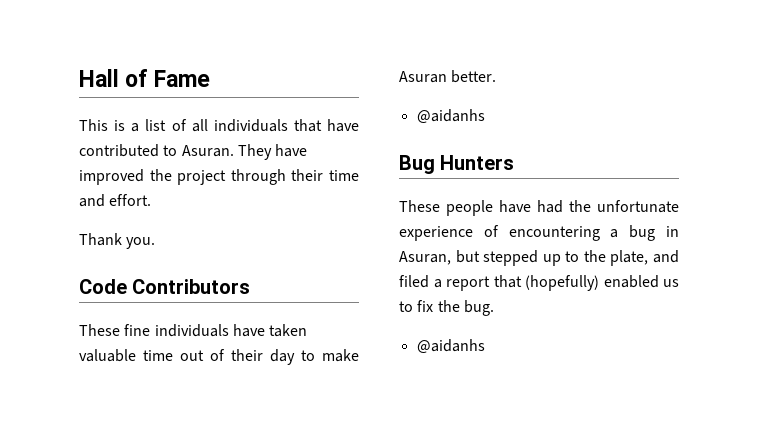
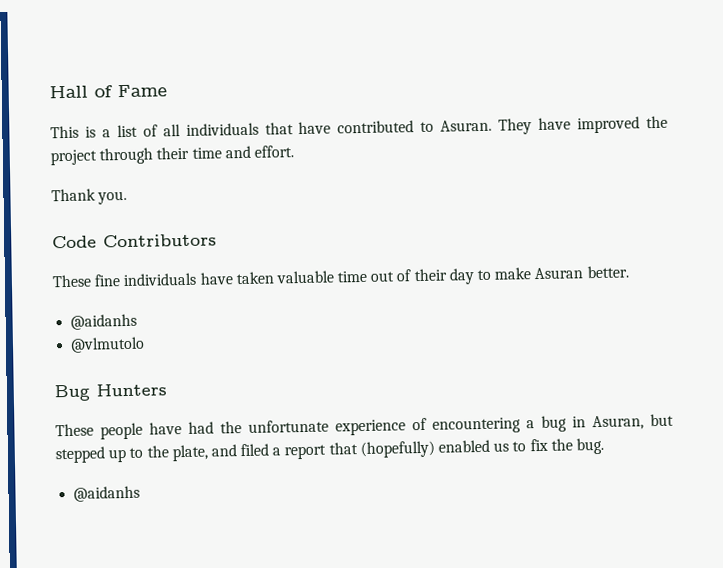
(485, 116) none -> [70,336,146,353] // @vlmutolo

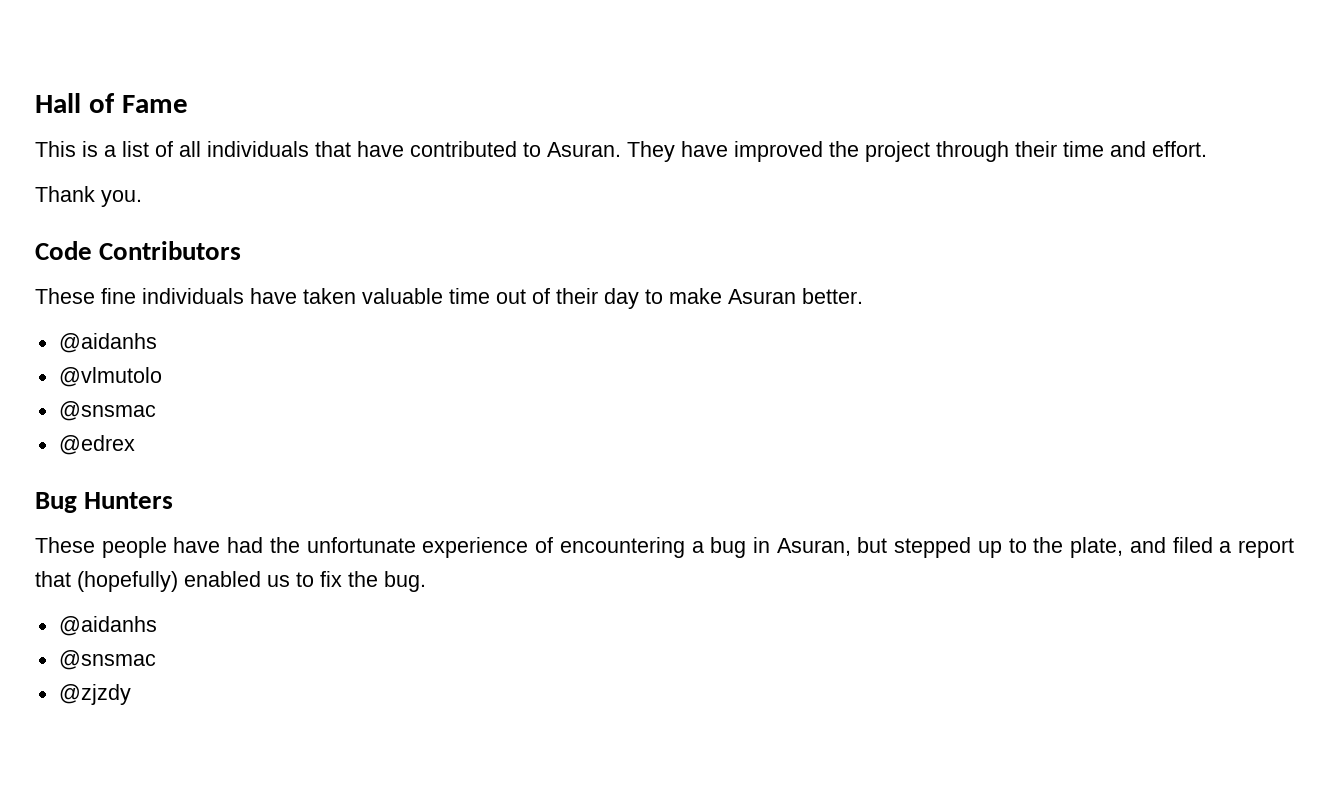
(146, 344) none -> [58,401,156,421] [58,435,135,455] // @snsmac // @edrex
(141, 493) none -> [58,650,156,670] [58,684,131,705] // @snsmac // @zjzdy

